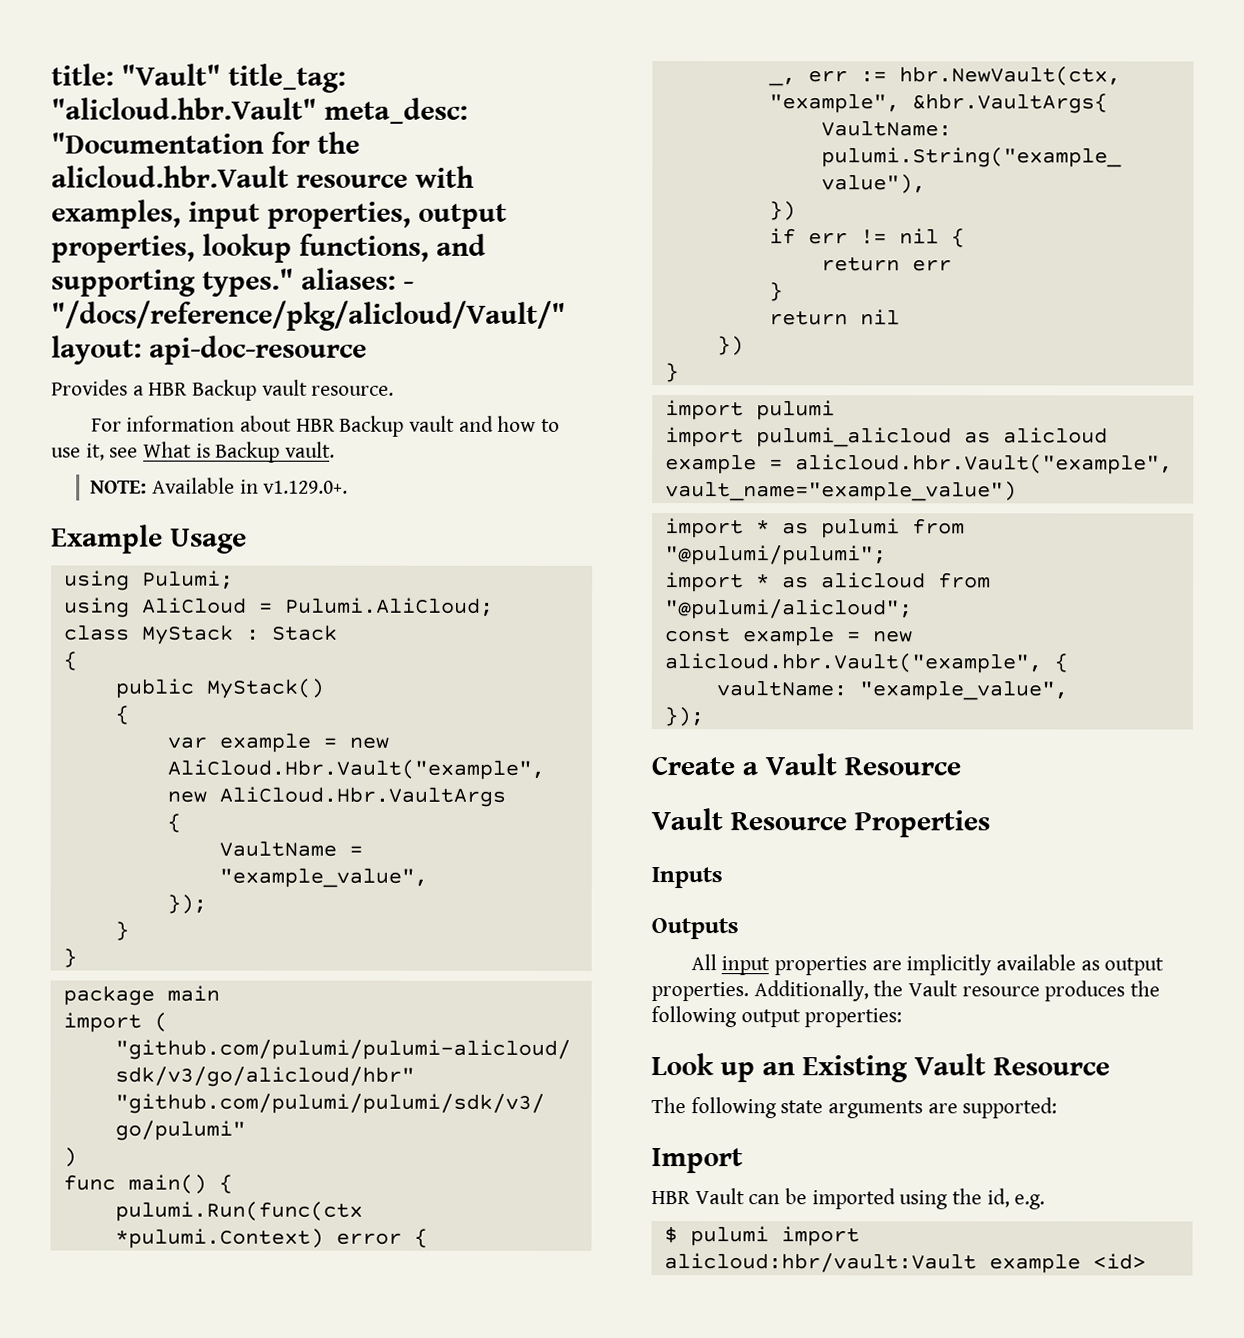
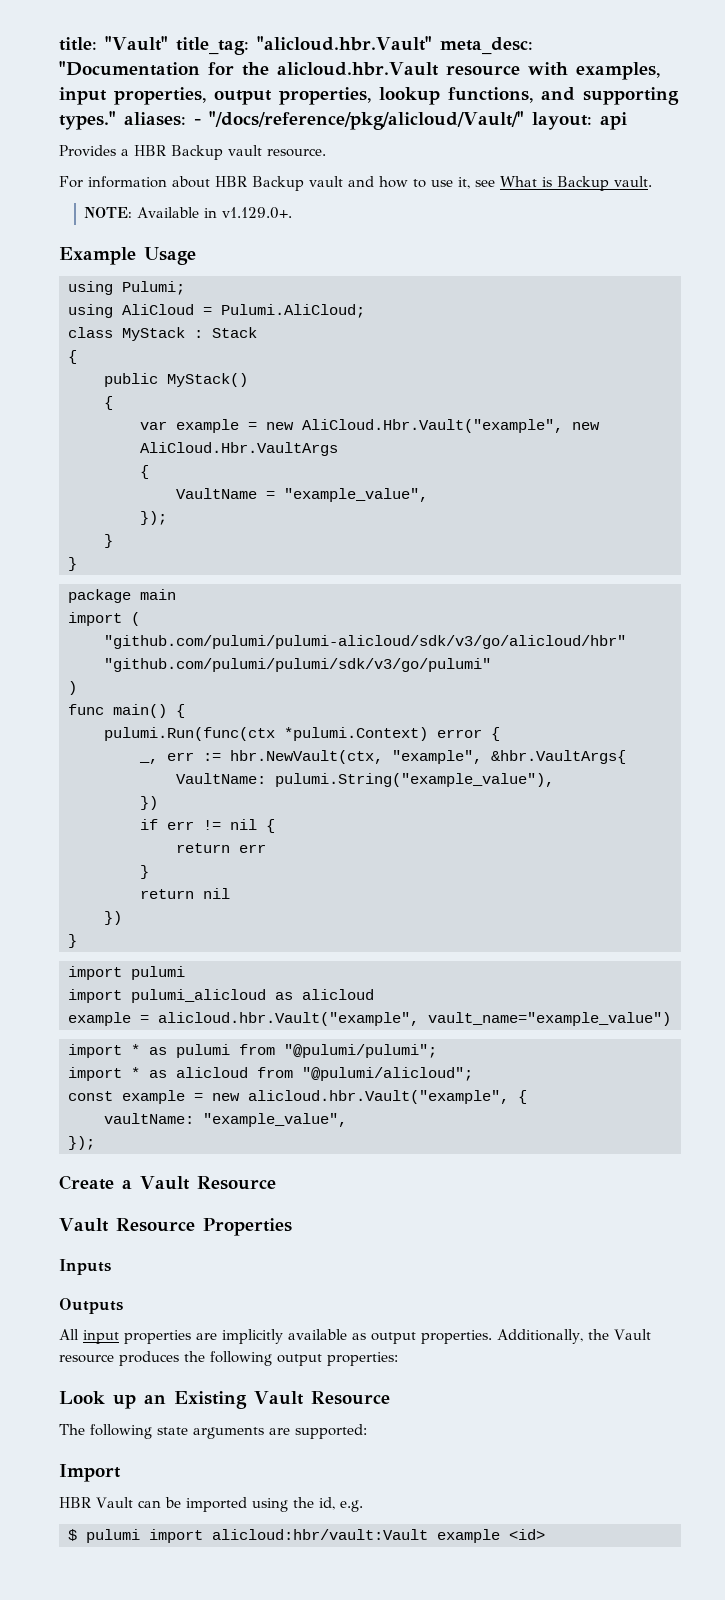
[149,335,367,365] api-doc-resource -> [599,112,627,130] api

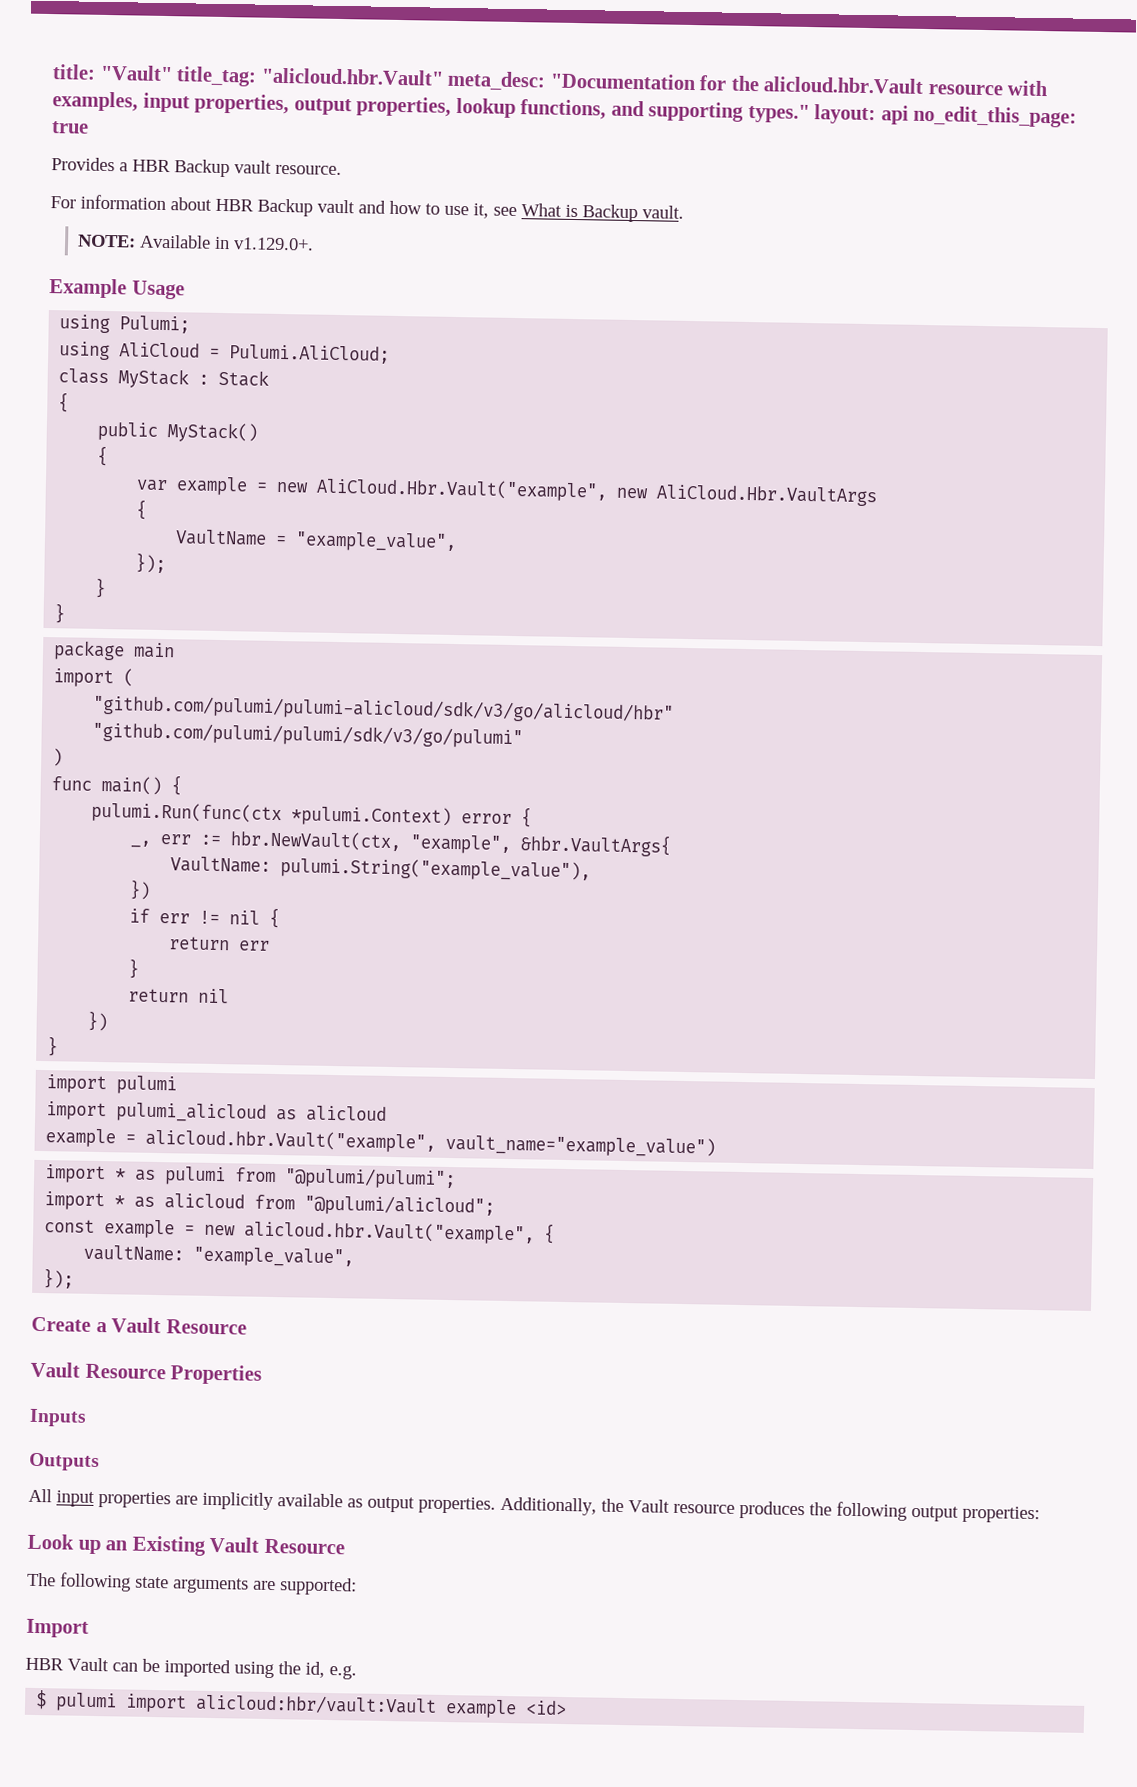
[124,111,524,130] aliases: - "/docs/reference/pkg/alicloud/Vault/" -> (810, 113) none
(627, 121) none -> [913,105,1078,128] [51,121,89,134] no_edit_this_page: true

